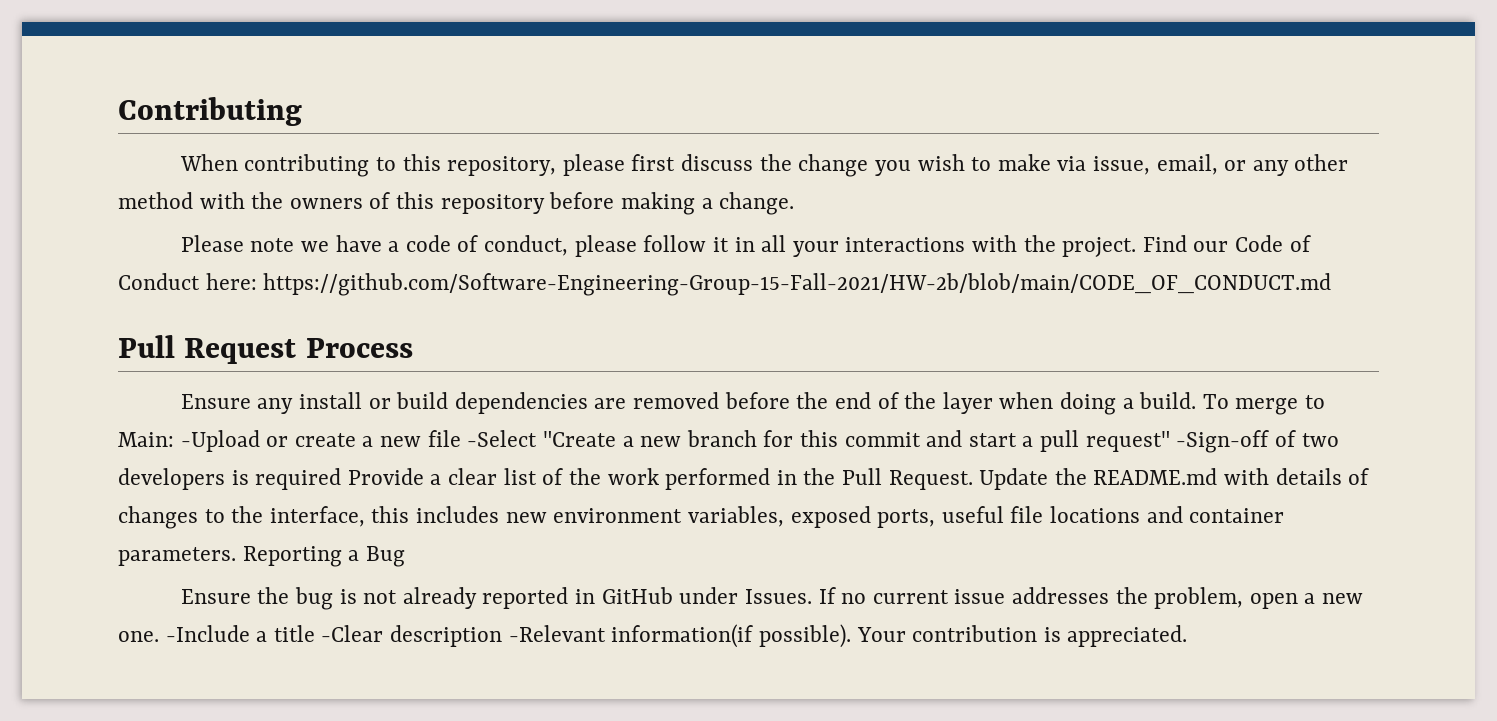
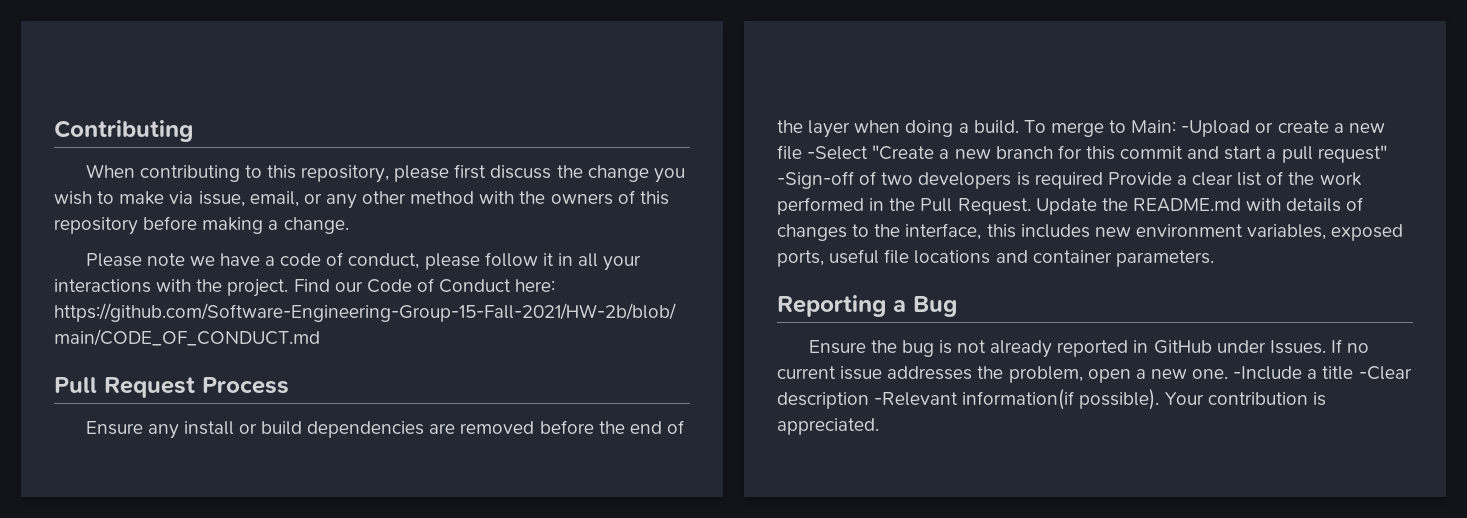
(236, 556) none -> (1214, 258) //

